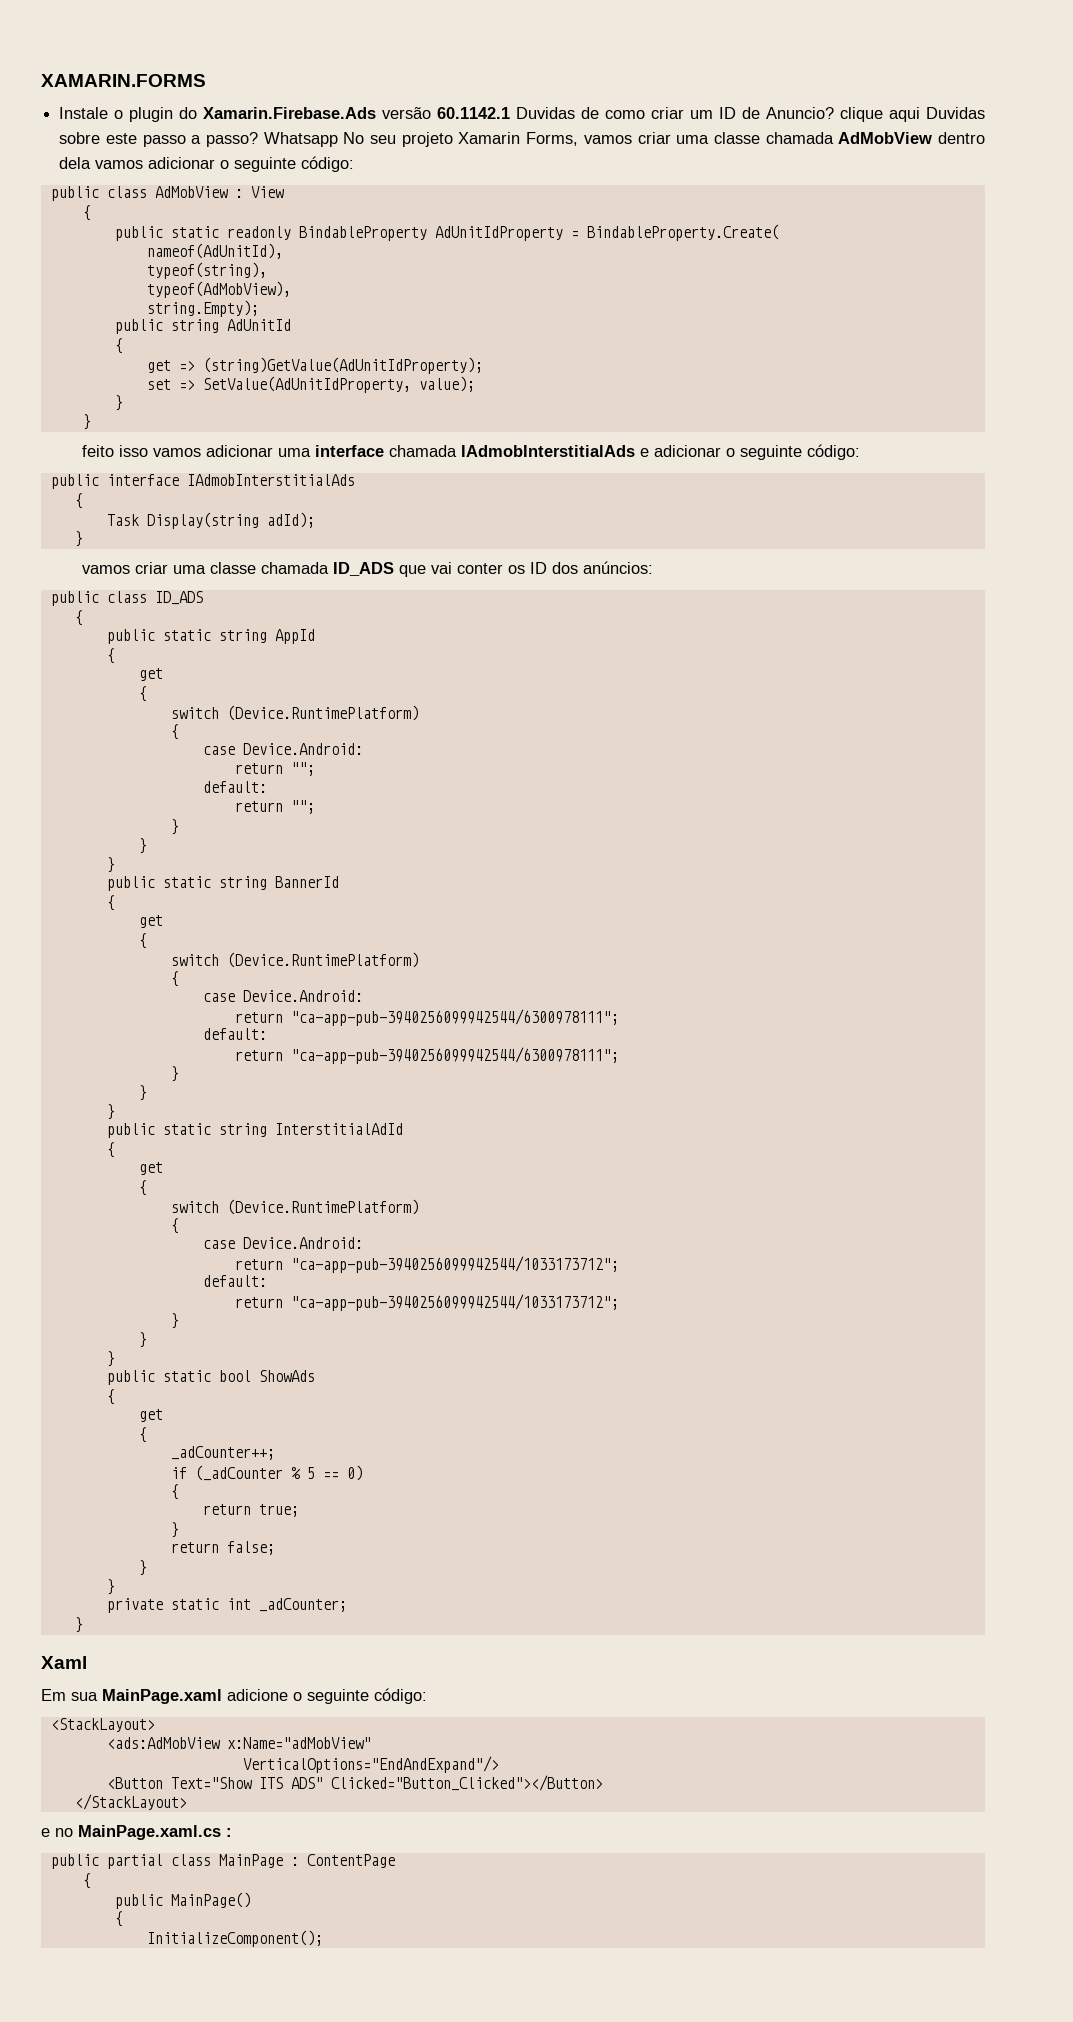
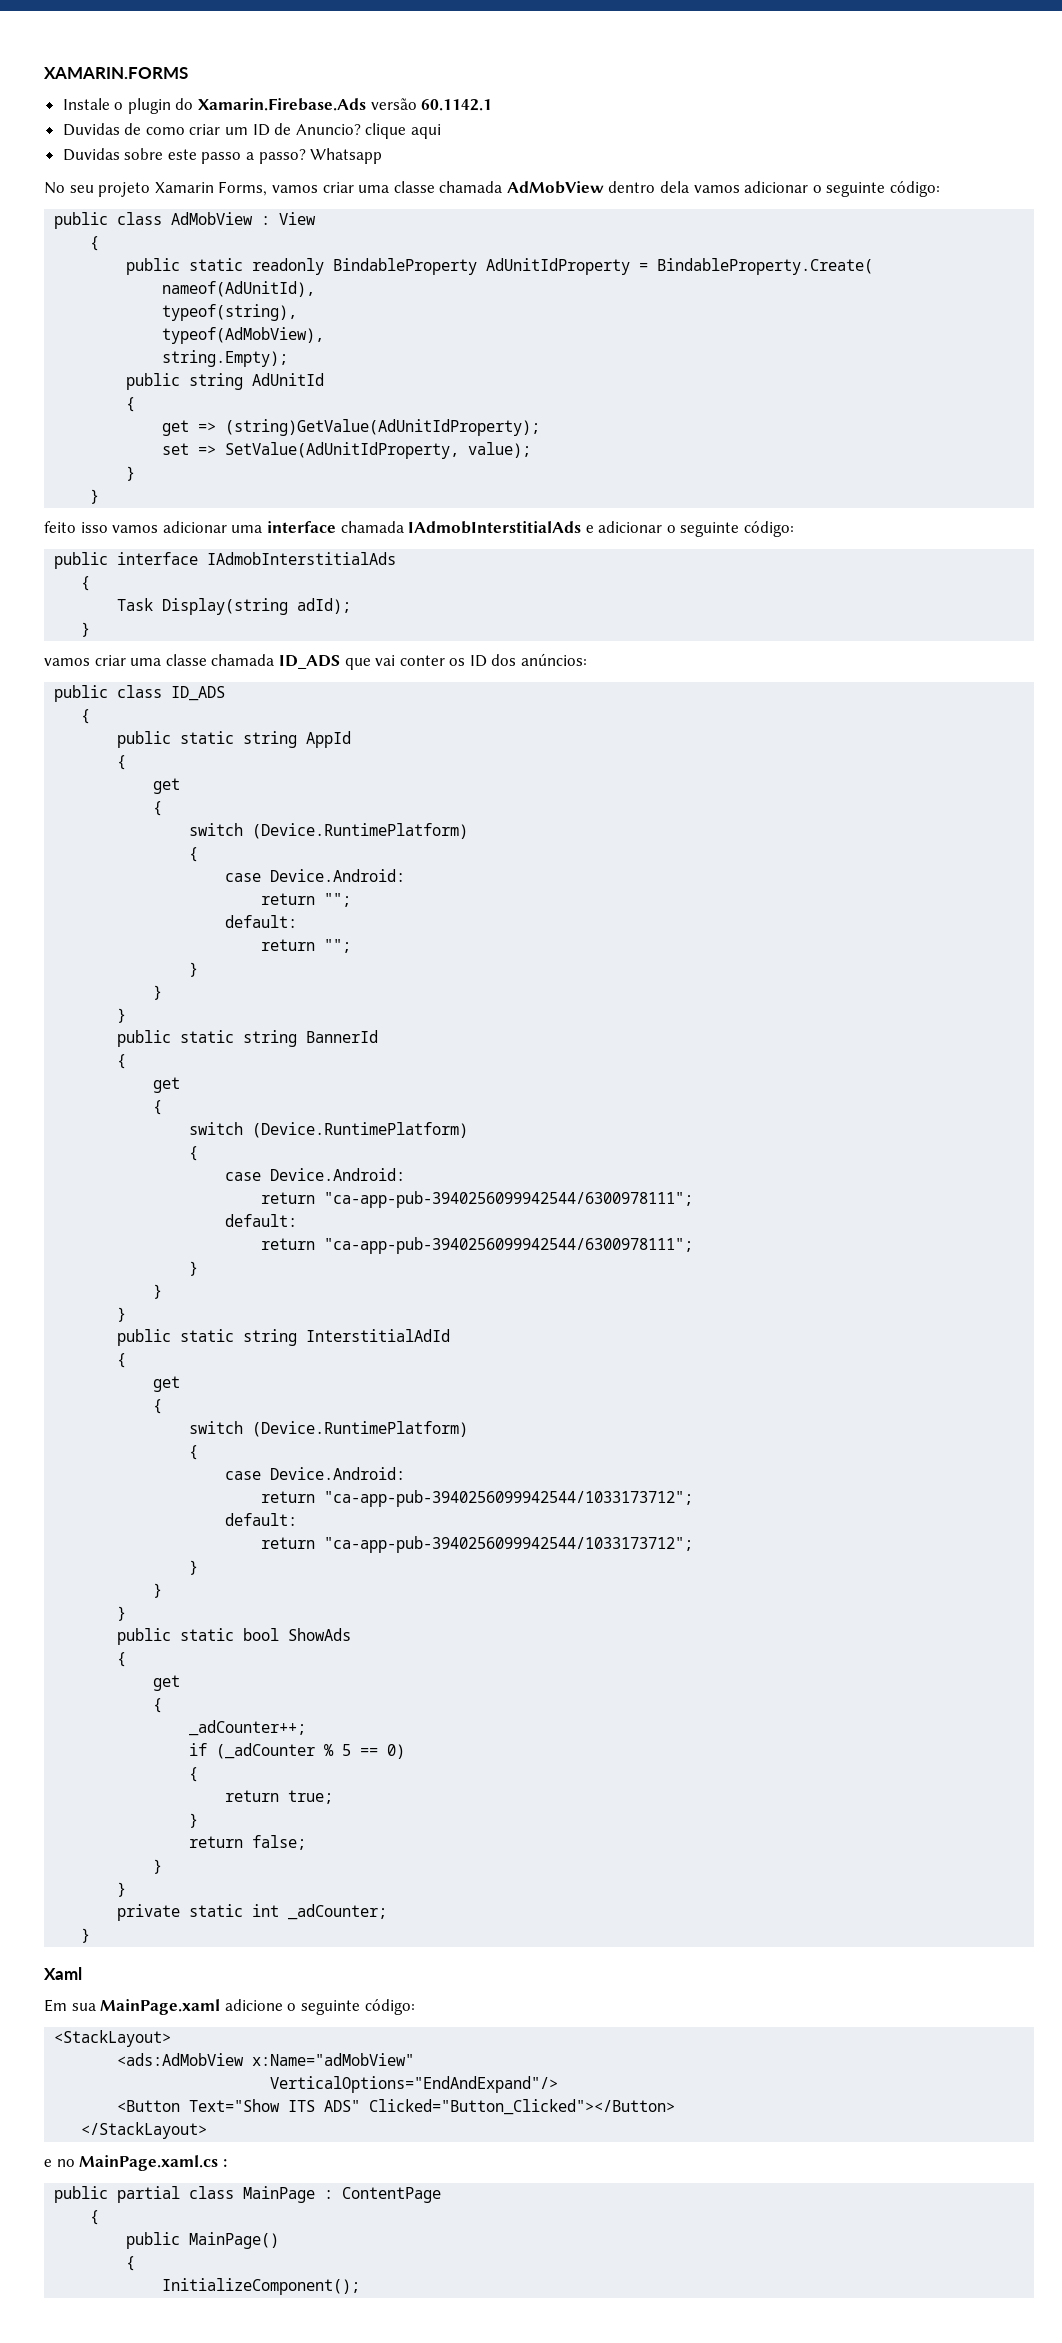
(511, 113) none -> (493, 105) //
(921, 114) none -> (442, 131) //
(338, 139) none -> (383, 156) //

